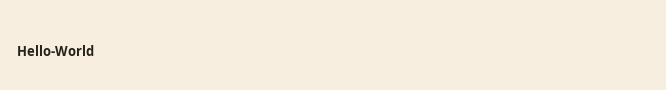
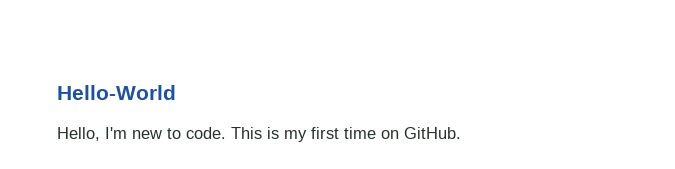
(94, 50) none -> [57,127,461,142] // Hello, I'm new to code. This is my first time on GitHub.

